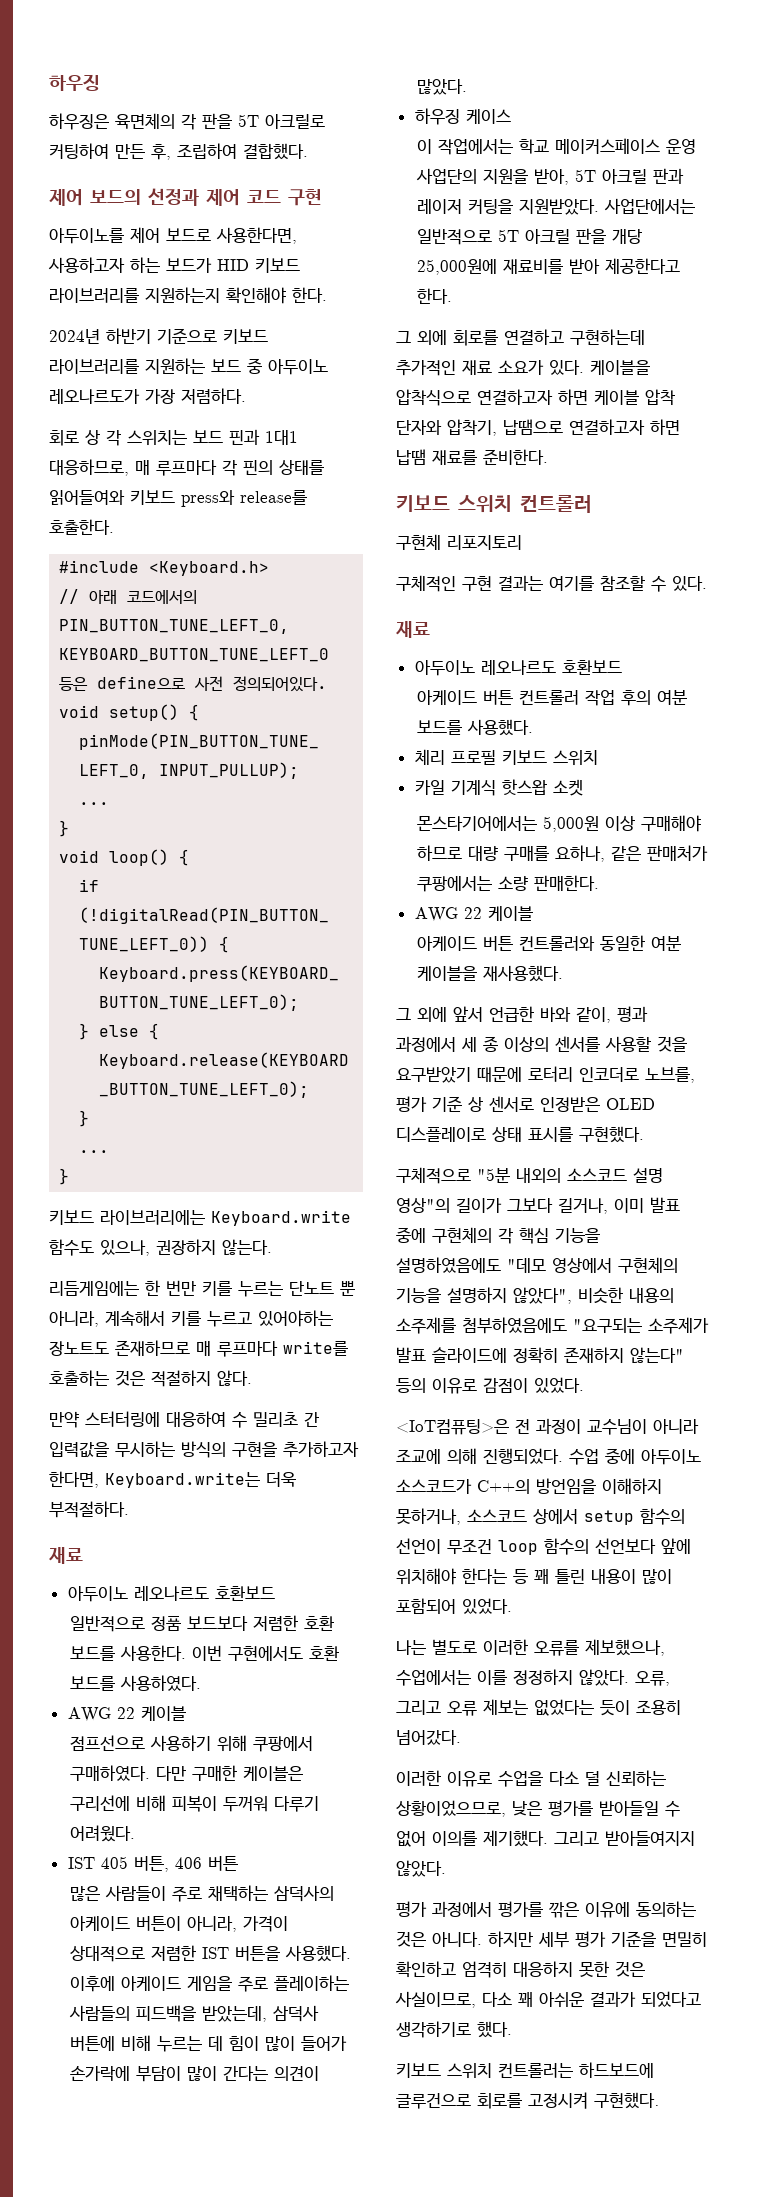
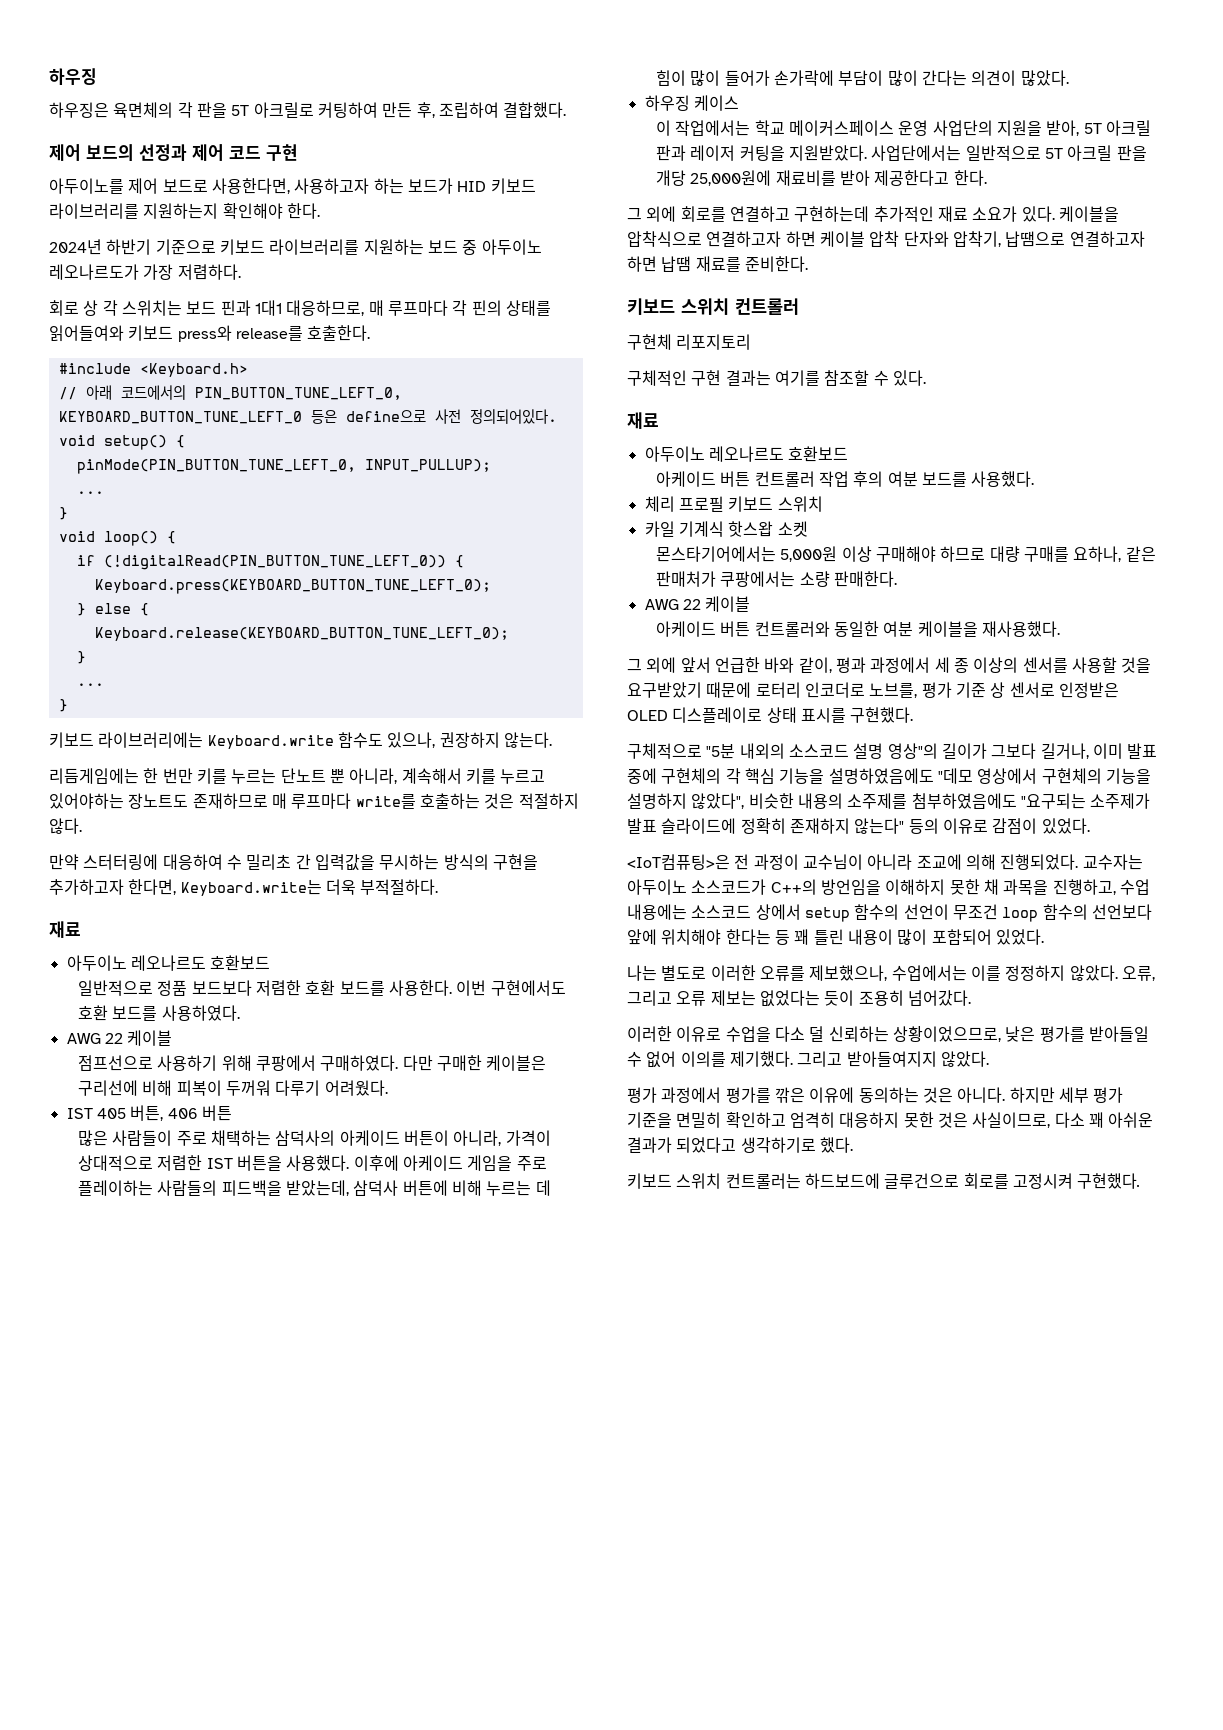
[569,1448,635,1465] 수업 중에 -> [1082,854,1143,870] 교수자는
[396,1508,461,1525] 못하거나, -> [949,879,1150,895] [627,904,687,920] 못한 채 과목을 진행하고, 수업 내용에는

